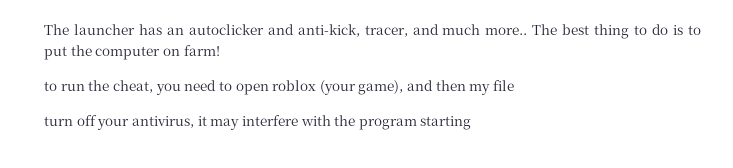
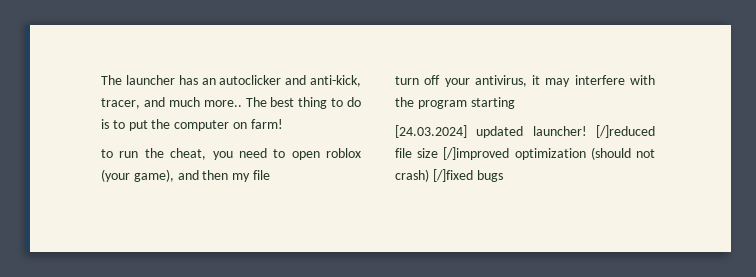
(472, 123) none -> [395,125,655,138] [395,147,655,160] [395,169,503,182] // [24.03.2024] updated launcher! [/]reduced file size [/]improved optimization (should not crash) [/]fixed bugs

